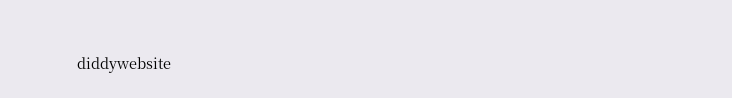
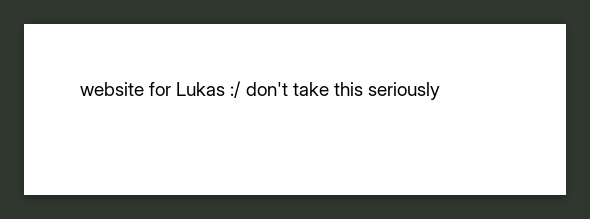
[77,57,171,73] diddywebsite -> [80,81,440,100] website for Lukas :/ don't take this seriously

